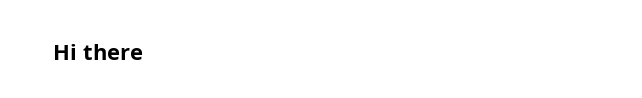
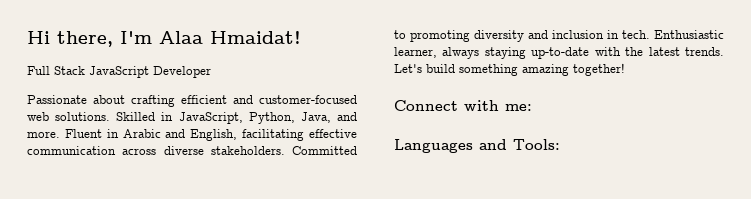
[83,44,143,60] there -> [57,31,301,47] [27,66,211,78] [27,95,357,107] [27,112,357,124] [27,129,357,141] [27,146,357,155] [394,30,724,42] [394,47,724,59] [394,63,625,76] [394,100,532,111] [394,139,560,153] there, I'm Alaa Hmaidat! // Full Stack JavaScript Developer // Passionate about crafting efficient and customer-focused web solutions. Skilled in JavaScript, Python, Java, and more. Fluent in Arabic and English, facilitating effective communication across diverse stakeholders. Committed to promoting diversity and inclusion in tech. Enthusiastic learner, always staying up-to-date with the latest trends. Let's build something amazing together! // Connect with me: // Languages and Tools:

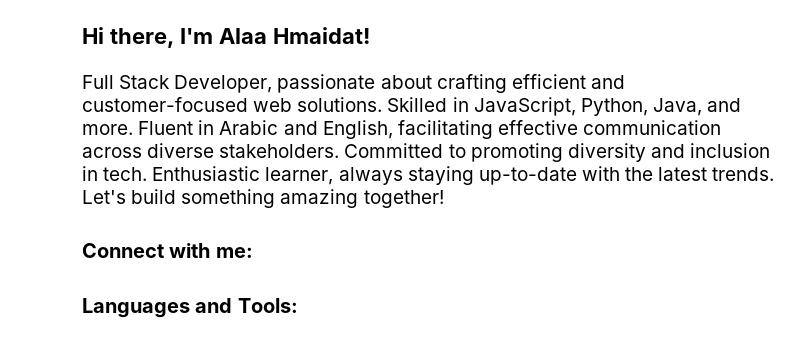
[89,66,211,78] [27,95,87,104] JavaScript Developer // Passionate -> [174,74,376,93] Developer, passionate

